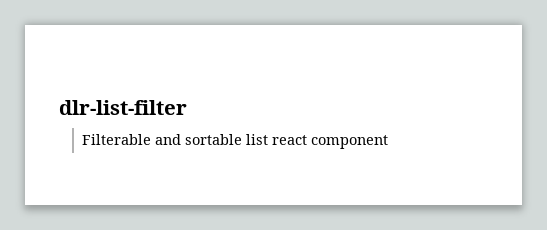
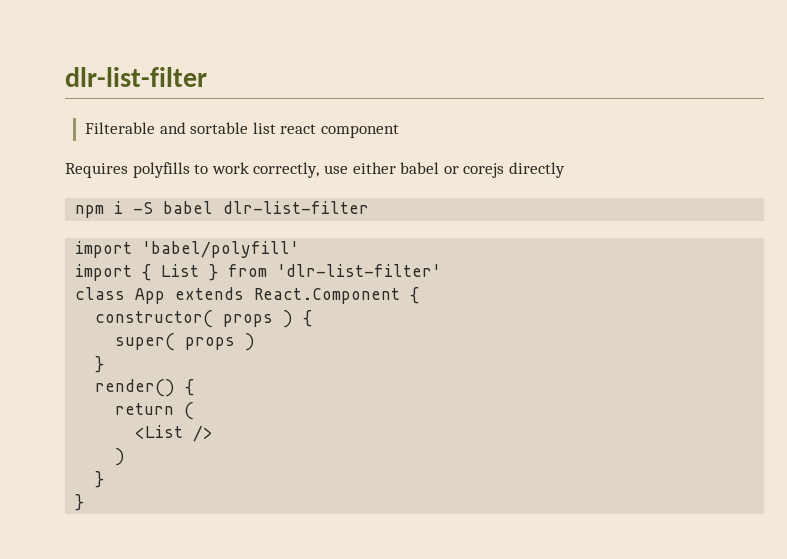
(389, 142) none -> [65,162,565,178] [75,201,370,218] [75,241,300,258] [75,264,442,281] [75,287,420,304] [95,310,313,328] [115,333,256,351] [95,356,105,373] [95,379,195,397] [115,402,195,420] [135,425,214,442] [115,448,126,466] [95,471,105,488] [75,494,85,511] // Requires polyfills to work correctly, use either babel or corejs directly // npm i -S babel dlr-list-filter // import 'babel/polyfill' // import { List } from 'dlr-list-filter' // class App extends React.Component { // constructor( props ) { // super( props ) // } // render() { // return ( // <List /> // ) // } // }

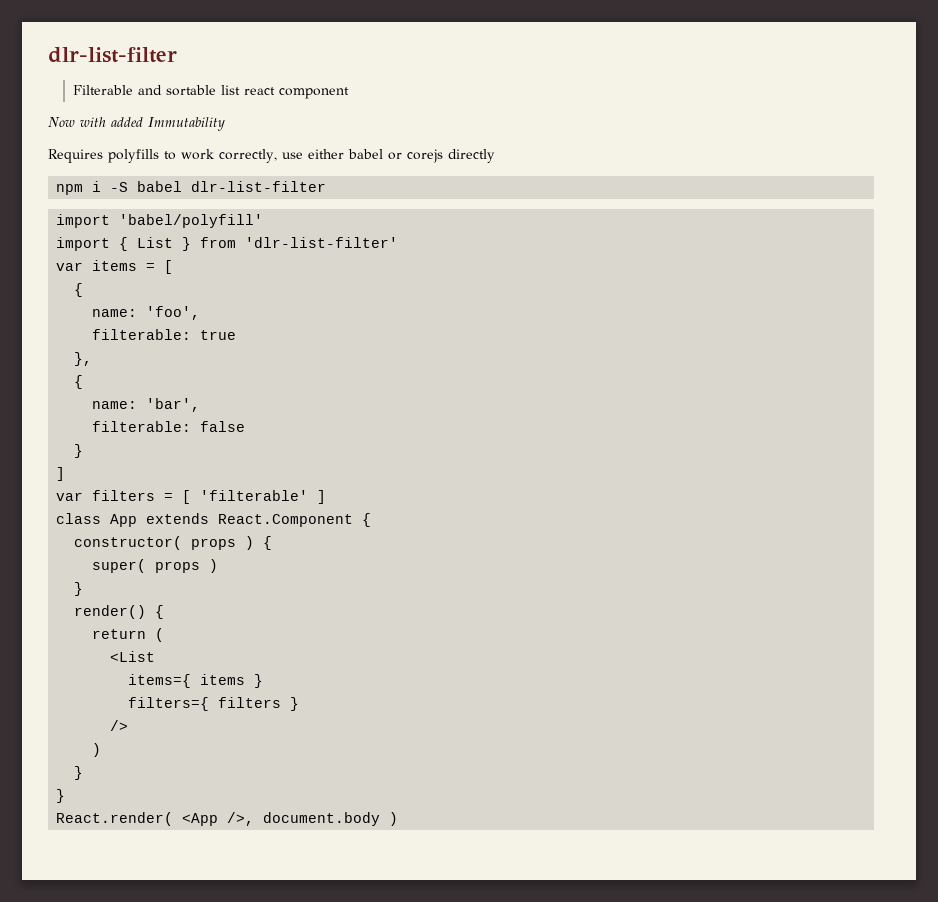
(399, 131) none -> [48,117,225,131] // Now with added Immutability
(442, 270) none -> [56,260,174,274] [74,283,84,297] [92,306,201,320] [92,329,237,340] [74,352,93,366] [74,375,84,389] [92,398,201,412] [92,421,246,432] [74,444,84,458] [56,467,66,481] [56,490,327,504] // var items = [ // { // name: 'foo', // filterable: true // }, // { // name: 'bar', // filterable: false // } // ] // var filters = [ 'filterable' ]
(184, 432) none -> [128,674,264,688] [128,697,300,711] // items={ items } // filters={ filters } //
(85, 502) none -> [56,812,399,826] // React.render( <App />, document.body )

